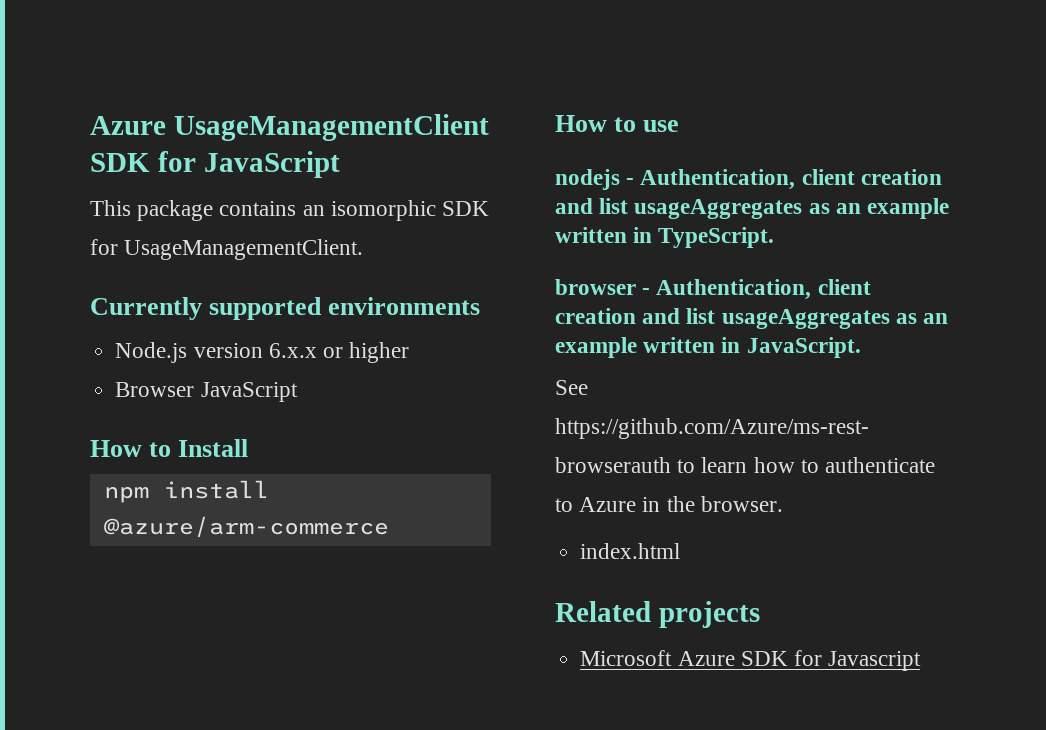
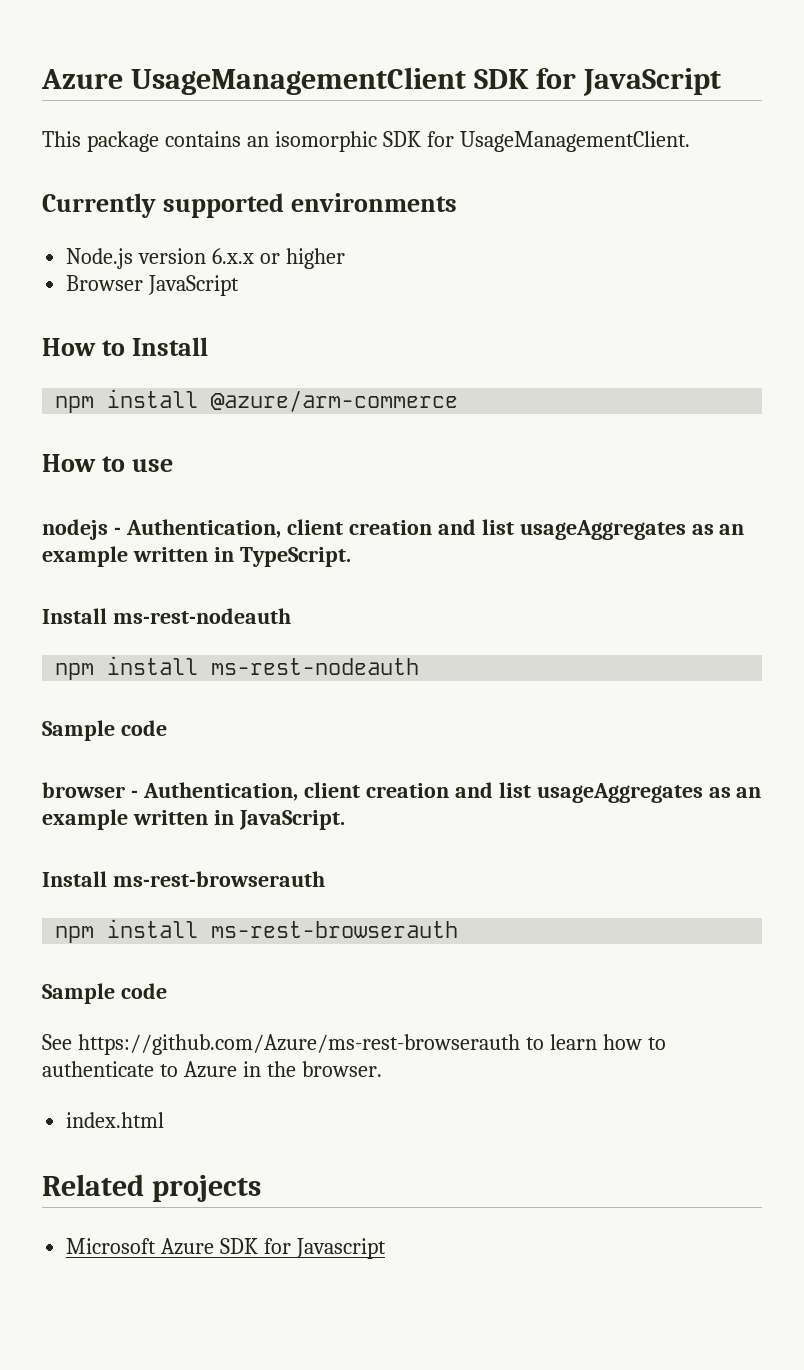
(775, 237) none -> [42,608,291,624] [55,656,420,680] [42,720,167,741] // Install ms-rest-nodeauth // npm install ms-rest-nodeauth // Sample code
(861, 347) none -> [42,871,325,887] [55,919,459,943] [42,983,167,1004] // Install ms-rest-browserauth // npm install ms-rest-browserauth // Sample code

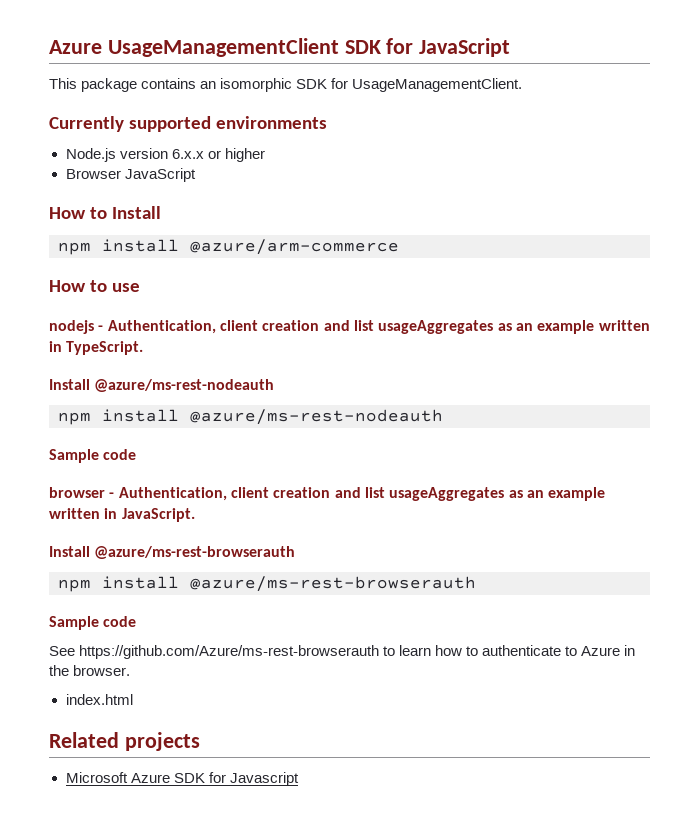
[112,608,291,624] [55,656,420,680] ms-rest-nodeauth // npm install ms-rest-nodeauth -> [94,379,275,392] [58,409,443,425] @azure/ms-rest-nodeauth // npm install @azure/ms-rest-nodeauth
[112,871,325,887] [55,919,459,943] ms-rest-browserauth // npm install ms-rest-browserauth -> [94,546,296,559] [58,576,476,592] @azure/ms-rest-browserauth // npm install @azure/ms-rest-browserauth

